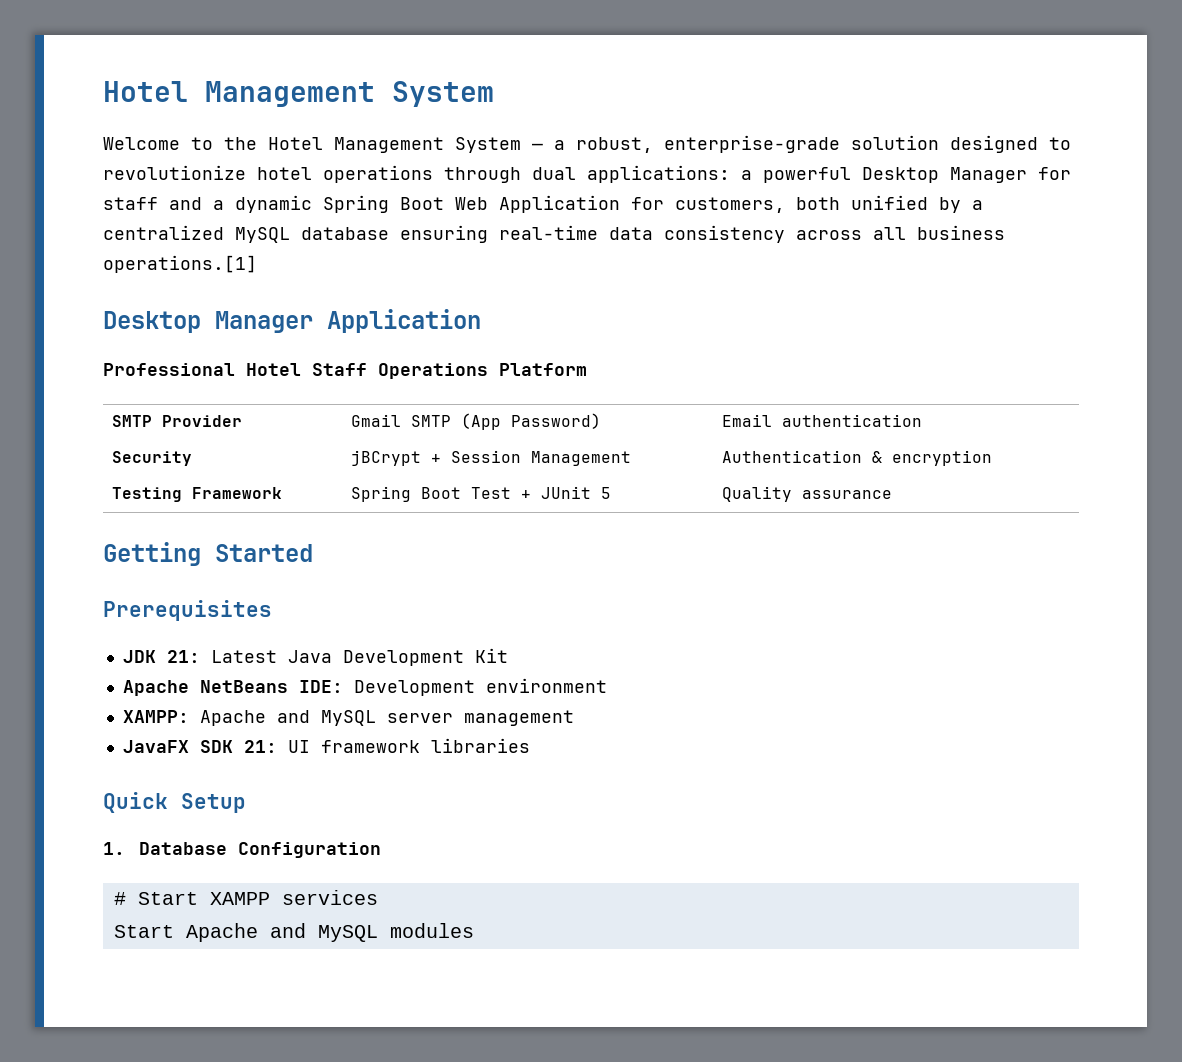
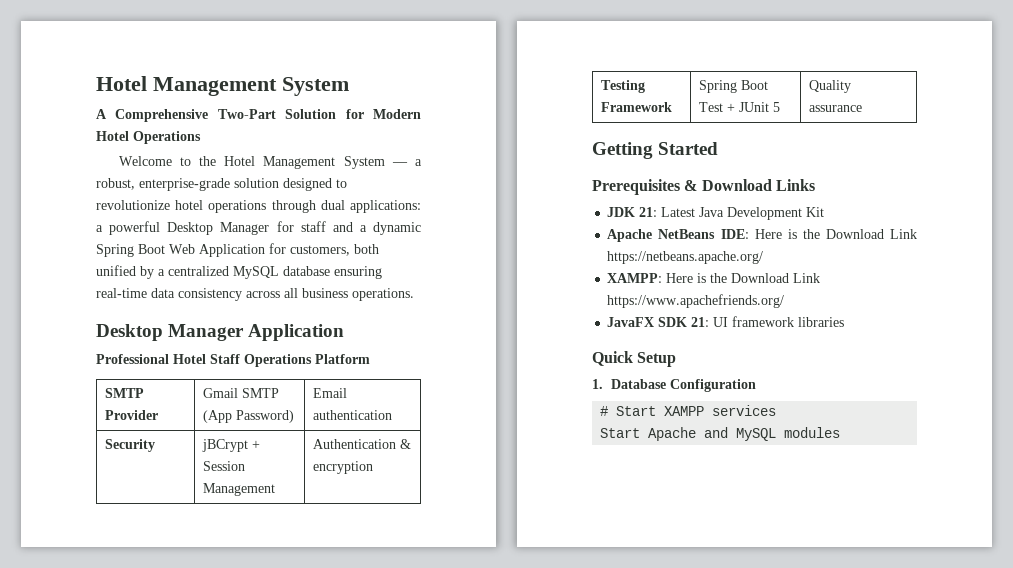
[103,81,494,107] Hotel Management System -> [96,76,349,96] [96,109,421,122] [96,131,201,144] Hotel Management System // A Comprehensive Two-Part Solution for Modern Hotel Operations
[103,255,257,273] operations.[1] -> [352,288,414,301] operations.
(272, 610) none -> [684,179,815,191] & Download Links
[353,678,607,696] [122,710,574,726] Development environment // XAMPP: Apache and MySQL server management -> [754,229,917,239] [607,251,764,264] [607,273,821,283] [607,294,785,308] Here is the Download Link https://netbeans.apache.org/ // XAMPP: Here is the Download Link https://www.apachefriends.org/

